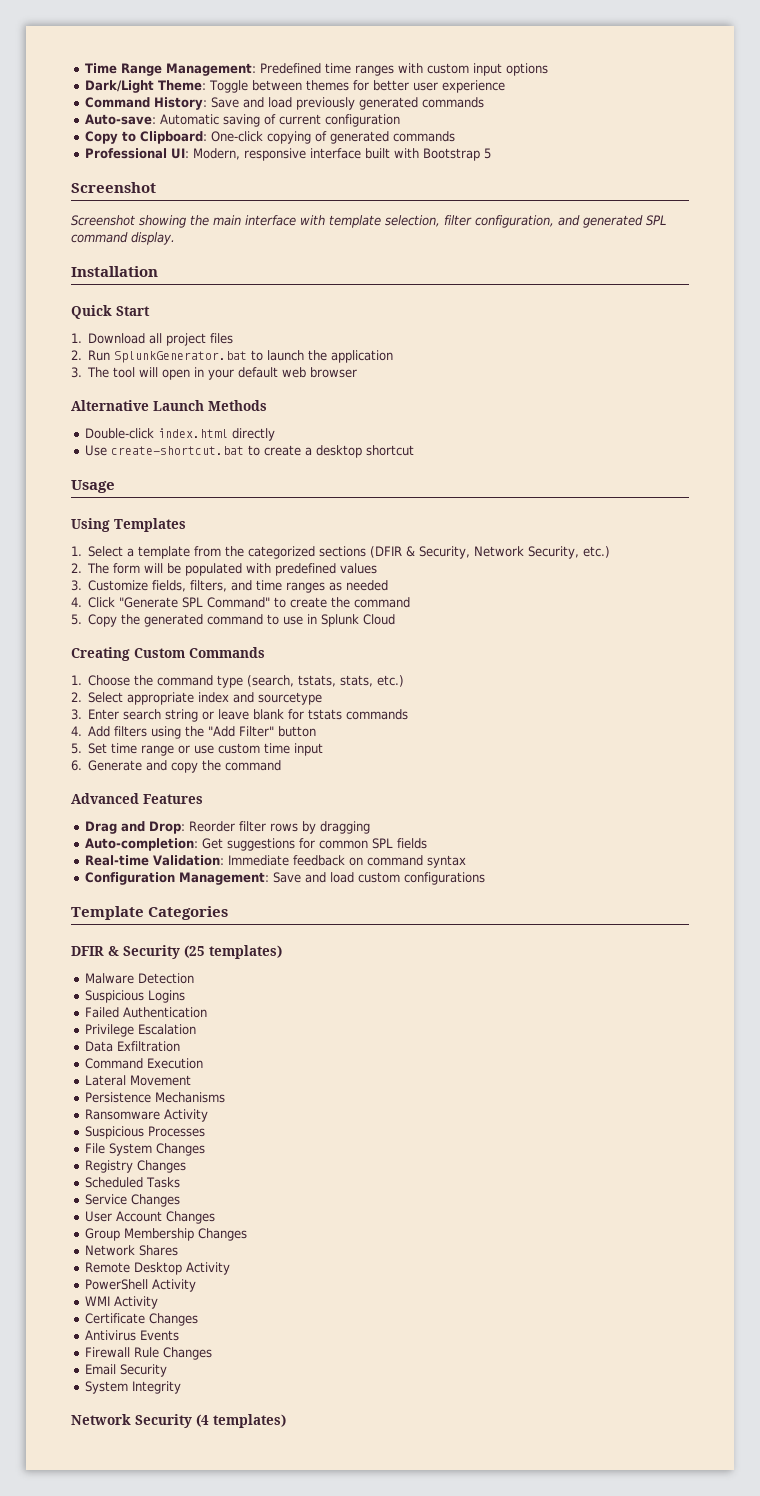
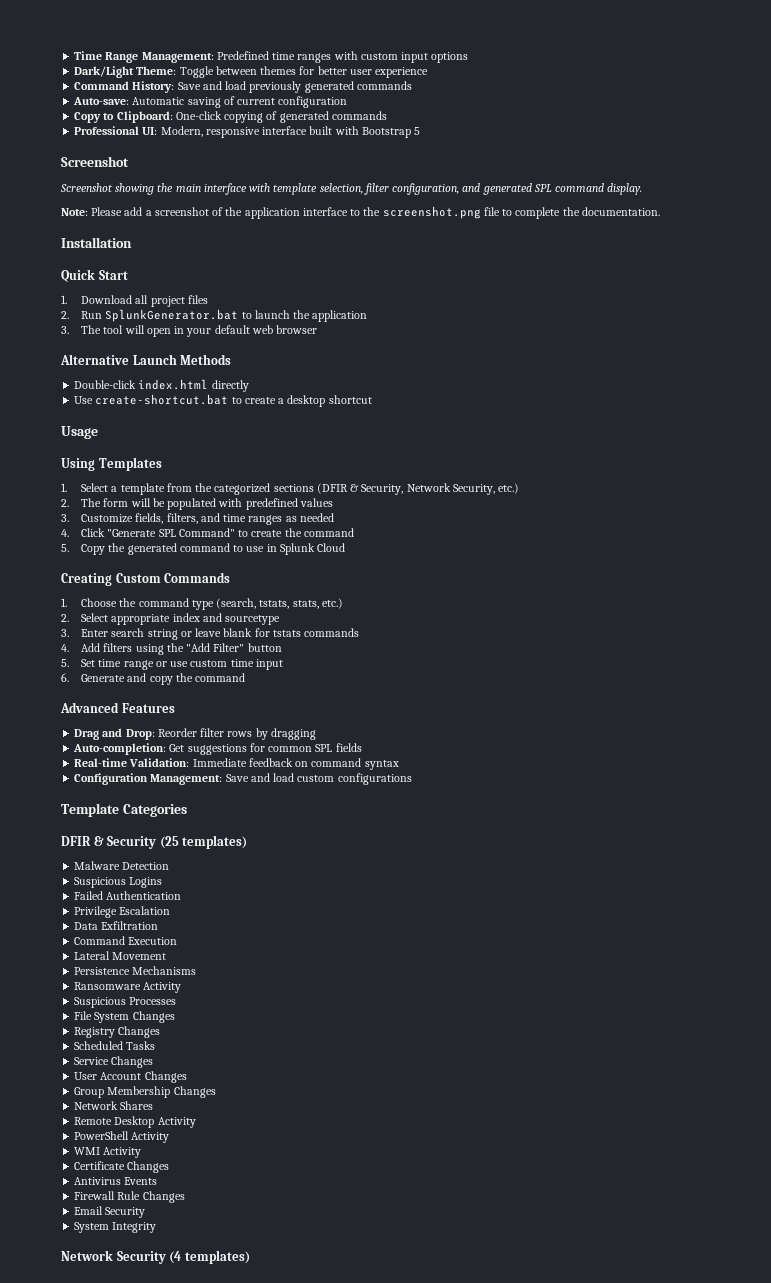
(175, 238) none -> [61,206,660,219] // Note: Please add a screenshot of the application interface to the screenshot.png file to complete the documentation.

